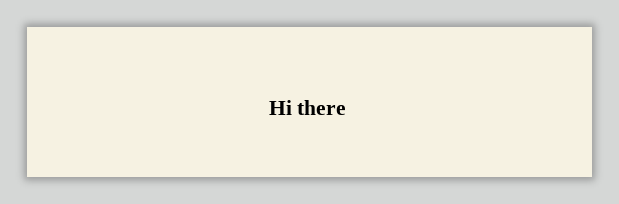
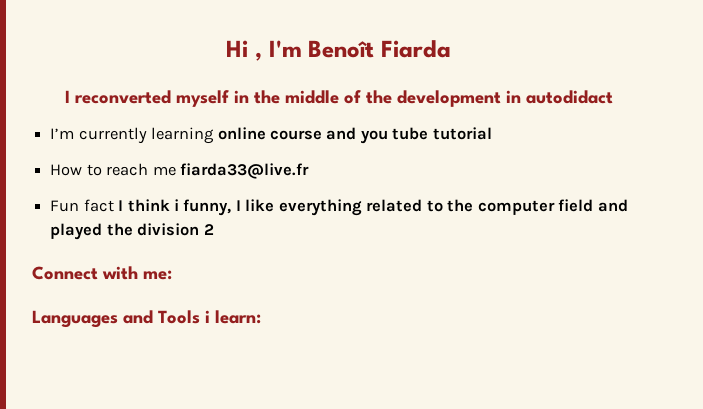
[297,100,347,115] there -> [254,40,451,61] [64,90,613,107] [50,127,492,144] [50,163,309,179] [50,199,628,216] [50,223,214,240] [32,266,172,280] [32,310,261,328] , I'm Benoît Fiarda // I reconverted myself in the middle of the development in autodidact // I’m currently learning online course and you tube tutorial // How to reach me fiarda33@live.fr // Fun fact I think i funny, I like everything related to the computer field and played the division 2 // Connect with me: // Languages and Tools i learn:

